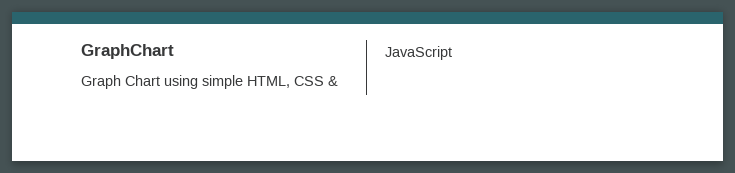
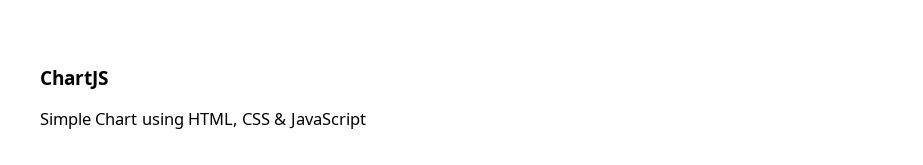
[81,44,174,59] [81,75,121,89] GraphChart // Graph -> [40,70,108,89] [40,113,91,129] ChartJS // Simple
[202,75,243,89] simple -> (184, 121) none

